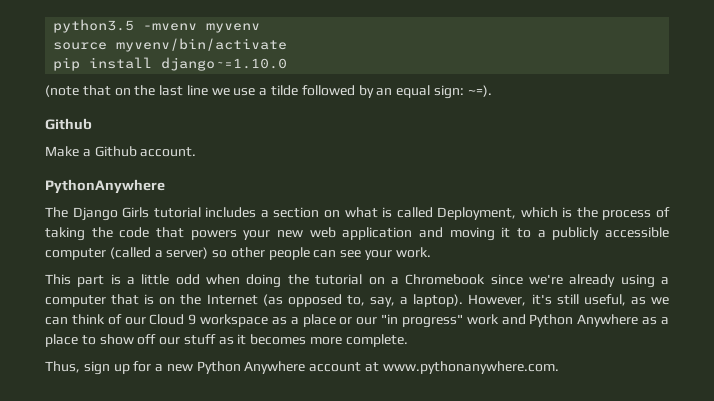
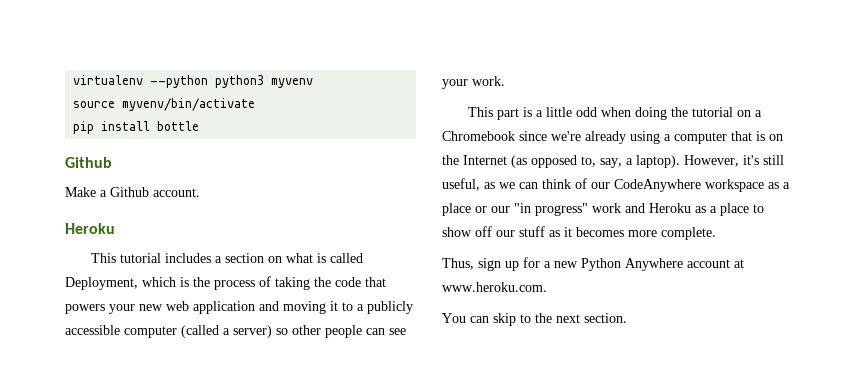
[53,19,198,33] python3.5 -mvenv -> [73,75,265,88] virtualenv --python python3
[161,57,288,71] [45,85,492,99] django~=1.10.0 // (note that on the last line we use a tilde followed by an equal sign: ~=). -> [157,121,200,131] bottle
[45,179,165,194] [45,207,150,221] PythonAnywhere // The Django Girls -> [65,223,115,234] [91,253,117,263] Heroku // This
[149,314,197,325] Cloud 9 -> [614,179,701,192] CodeAnywhere
[529,314,639,327] Python Anywhere -> [649,203,691,213] Heroku
[382,361,559,374] www.pythonanywhere.com. -> [442,282,547,292] [442,313,627,326] www.heroku.com. // You can skip to the next section.

